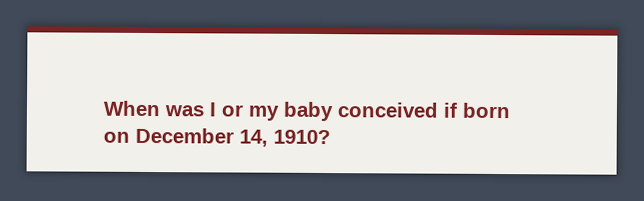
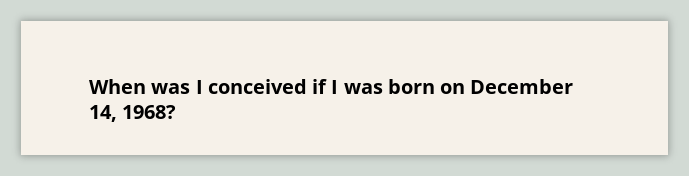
[221,101,457,122] or my baby conceived if -> [207,79,383,94] conceived if I was
[273,129,331,145] 1910? -> [122,105,177,119] 1968?

